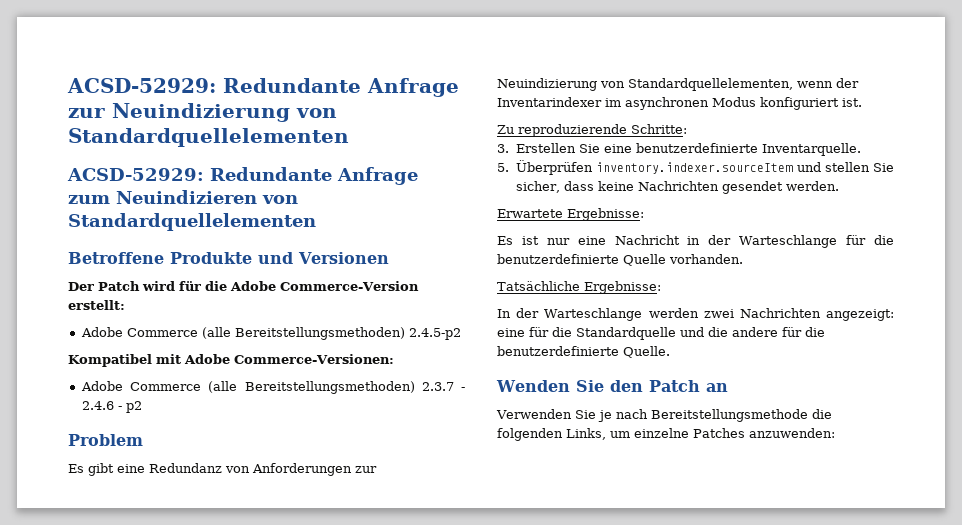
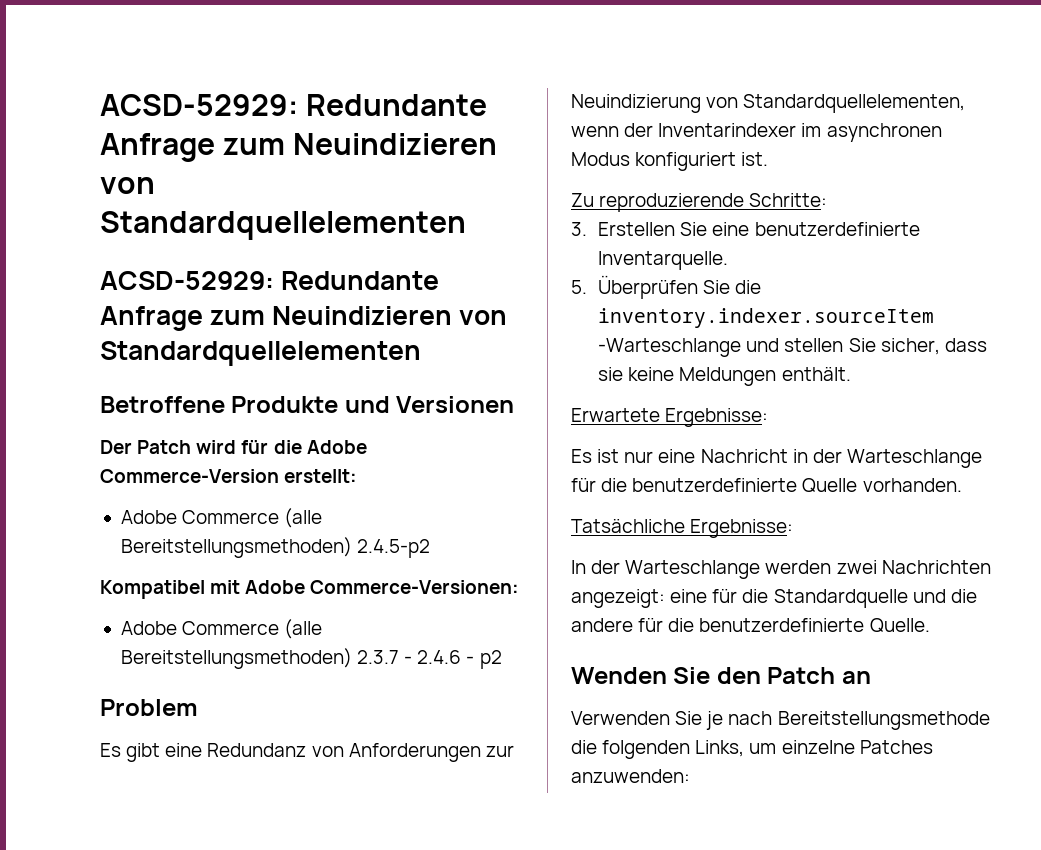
[67,78,459,97] [68,103,290,122] ACSD-52929: Redundante Anfrage zur Neuindizierung -> [100,94,488,116] [100,133,498,162] ACSD-52929: Redundante Anfrage zum Neuindizieren
[596,162,794,174] inventory.indexer.sourceItem -> [703,280,762,294] [598,308,935,328] [598,338,742,357] Sie die inventory.indexer.sourceItem -Warteschlange
[598,181,840,194] keine Nachrichten gesendet werden. -> [598,367,851,386] sie keine Meldungen enthält.

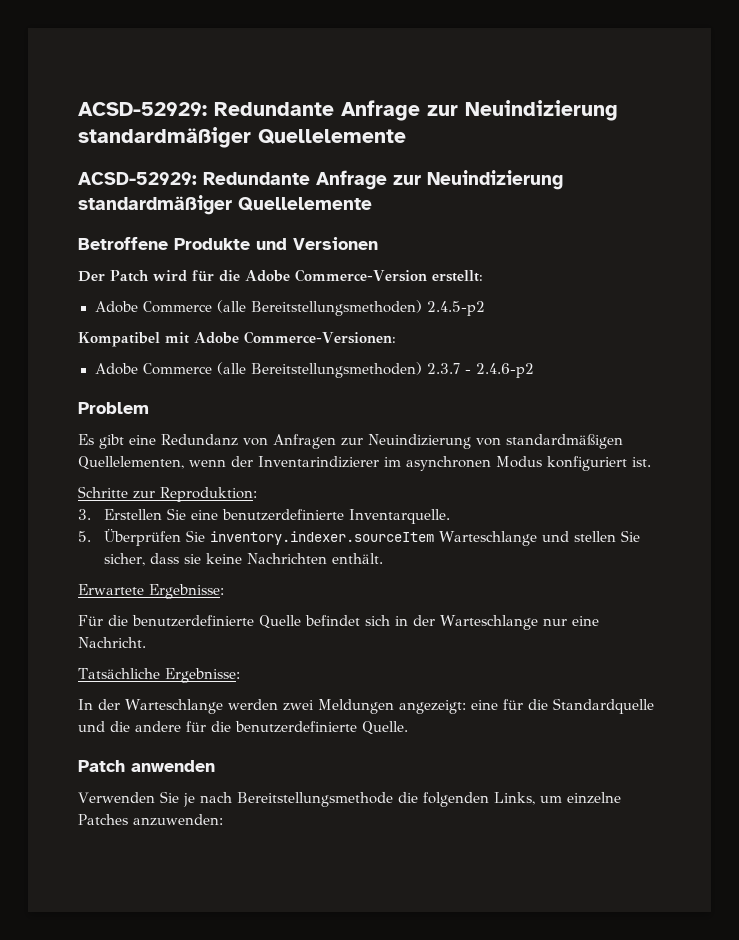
[100,94,488,116] [100,133,498,162] [100,177,155,194] [100,211,466,240] [100,271,440,290] [100,306,508,331] [100,341,421,366] ACSD-52929: Redundante Anfrage zum Neuindizieren von Standardquellelementen // ACSD-52929: Redundante Anfrage zum Neuindizieren von Standardquellelementen -> [78,100,618,121] [78,127,406,148] [78,170,563,190] [78,195,372,215] ACSD-52929: Redundante Anfrage zur Neuindizierung standardmäßiger Quellelemente // ACSD-52929: Redundante Anfrage zur Neuindizierung standardmäßiger Quellelemente
[417,650,502,669] 2.4.6 - p2 -> [475,363,534,378] 2.4.6-p2
[348,743,481,762] Anforderungen -> [273,434,336,449] Anfragen
[743,94,966,113] Standardquellelementen, -> [506,434,623,449] [78,456,184,470] standardmäßigen Quellelementen,
[658,123,797,137] Inventarindexer -> [258,456,379,468] Inventarindizierer
[571,193,828,212] Zu reproduzierende Schritte: -> [78,486,257,502] Schritte zur Reproduktion:
[735,280,762,294] [598,308,935,328] [598,338,742,357] die inventory.indexer.sourceItem -Warteschlange -> [209,531,537,546] inventory.indexer.sourceItem Warteschlange
[679,367,777,386] Meldungen -> [246,553,327,564] Nachrichten
[571,449,982,468] [571,478,962,493] Es ist nur eine Nachricht in der Warteschlange für die benutzerdefinierte Quelle vorhanden. -> [78,615,599,630] [78,637,146,648] Für die benutzerdefinierte Quelle befindet sich in der Warteschlange nur eine Nachricht.
[881,560,991,574] Nachrichten -> [317,699,394,714] Meldungen
[571,667,871,684] Wenden Sie den Patch an -> [78,760,215,772] Patch anwenden

